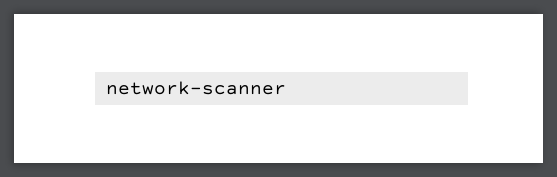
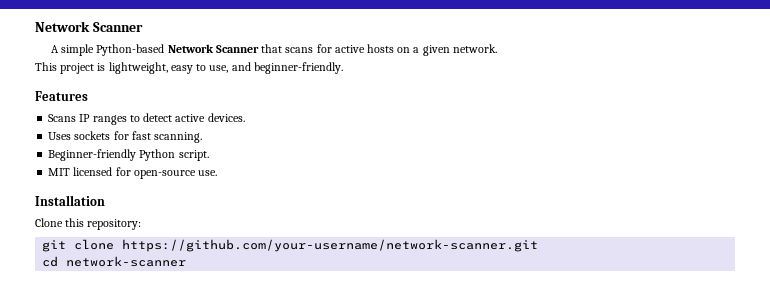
(105, 88) none -> [35,21,143,32] [50,44,497,56] [35,62,343,74] [35,91,88,101] [48,113,245,125] [48,131,203,143] [48,149,209,161] [48,167,218,179] [35,195,105,206] [35,218,142,230] [42,239,539,252] [42,256,59,267] Network Scanner // A simple Python-based Network Scanner that scans for active hosts on a given network. // This project is lightweight, easy to use, and beginner-friendly. // Features // Scans IP ranges to detect active devices. // Uses sockets for fast scanning. // Beginner-friendly Python script. // MIT licensed for open-source use. // Installation // Clone this repository: // git clone https://github.com/your-username/network-scanner.git // cd

